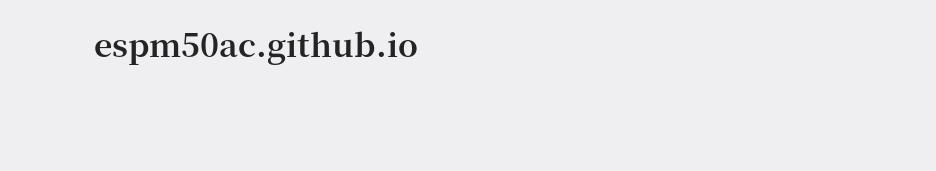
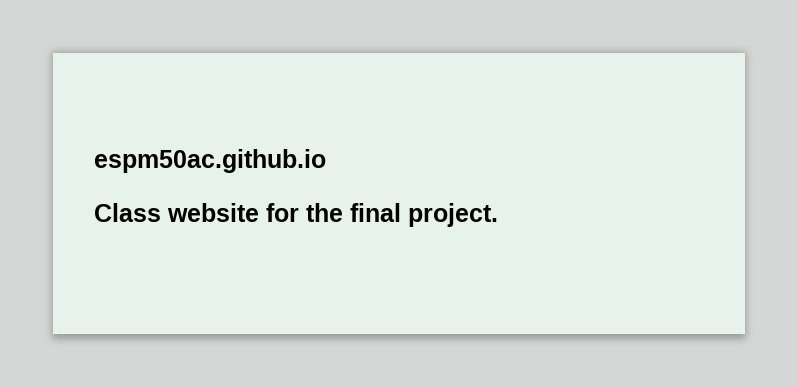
(418, 48) none -> [94,203,498,227] // Class website for the final project.

